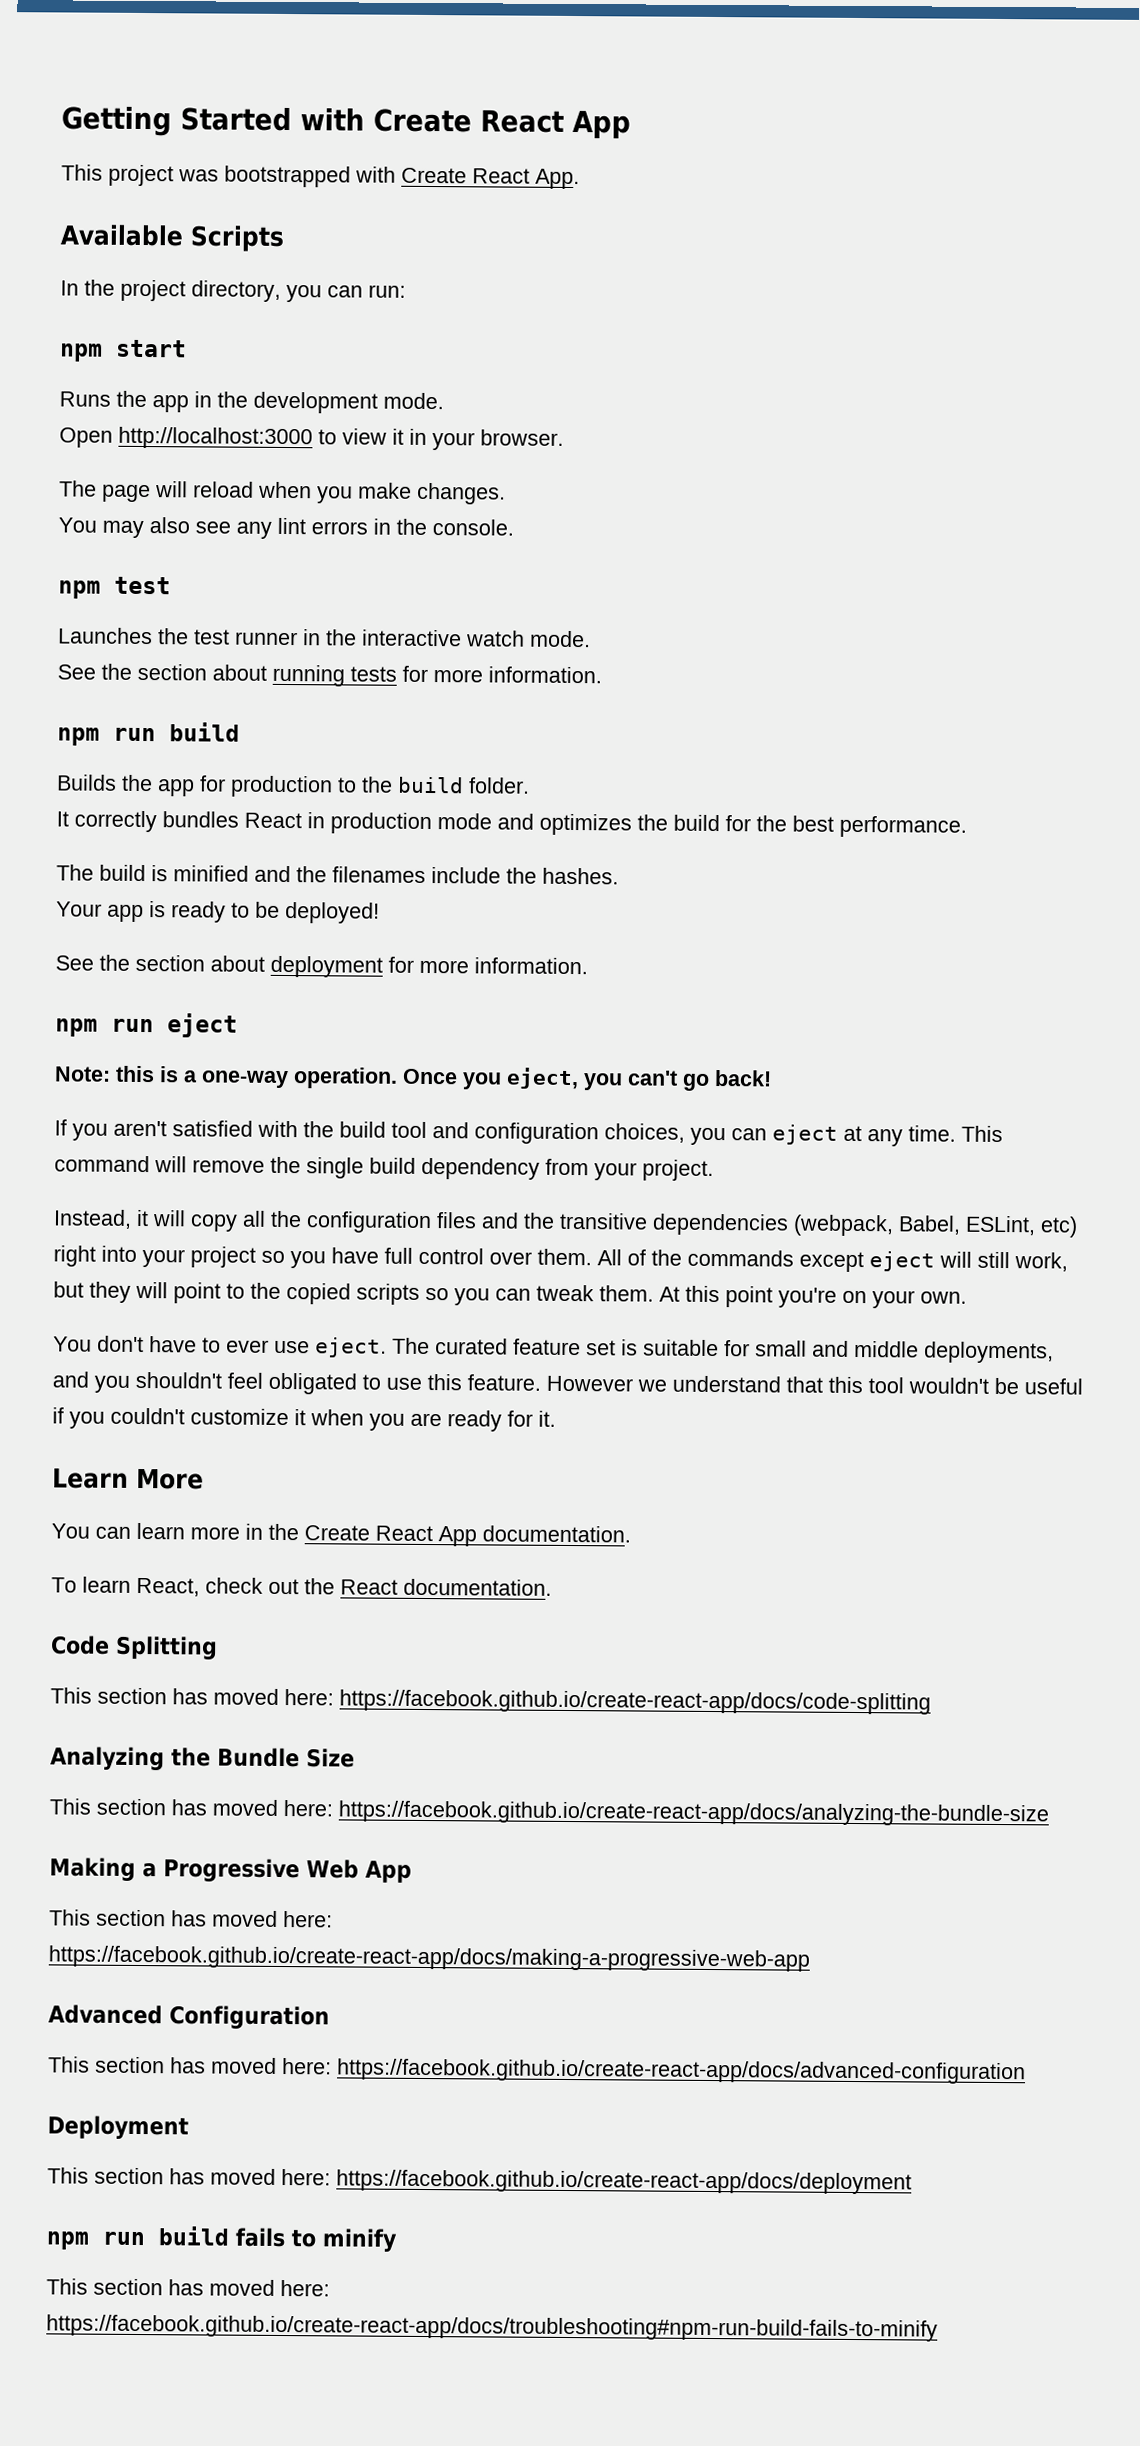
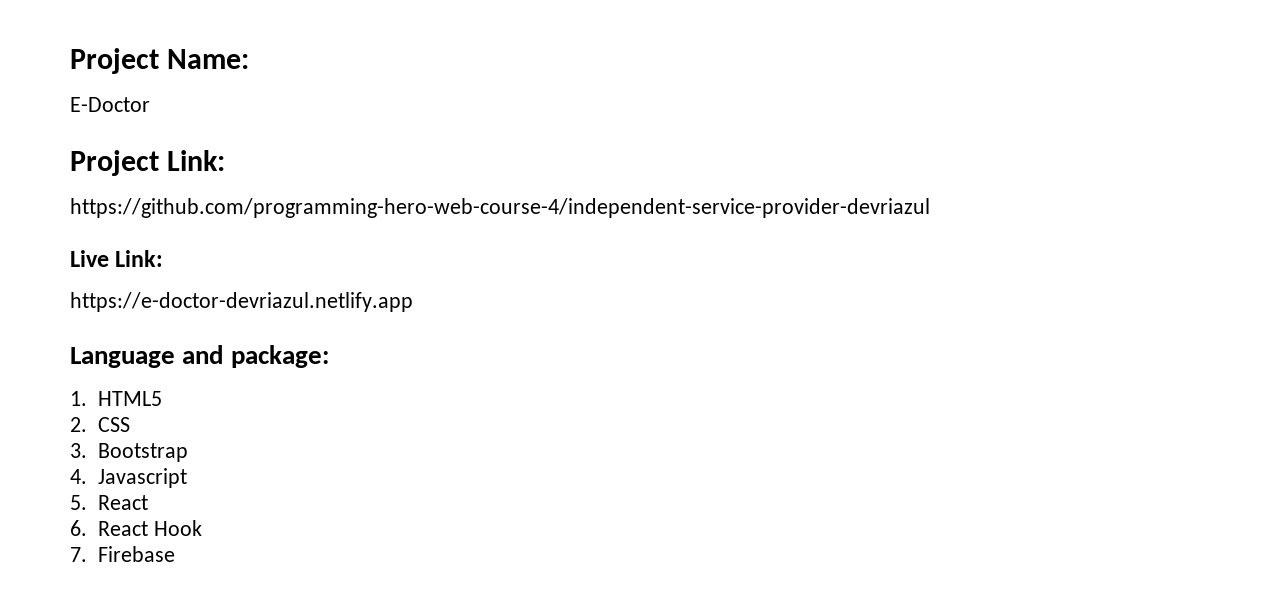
[61,105,631,140] [61,164,580,190] [60,224,284,252] [60,279,406,303] [60,339,187,362] [59,390,444,414] [59,426,564,451] [59,480,506,505] [58,517,514,539] [58,576,171,599] [58,627,591,648] [57,663,602,687] [57,722,240,746] [57,774,530,798] [56,810,967,838] [56,864,619,885] [56,901,380,924] [55,954,588,978] [55,1013,238,1038] [54,1065,772,1091] [54,1119,1003,1147] [54,1155,714,1181] [53,1209,1078,1238] [53,1245,1068,1273] [53,1281,967,1309] [53,1335,1054,1364] [52,1371,1083,1395] [52,1407,556,1432] [52,1468,204,1490] [51,1522,631,1547] [51,1576,552,1597] [50,1635,218,1660] [50,1687,931,1715] [50,1746,355,1771] [49,1798,1049,1827] [49,1857,412,1883] [49,1909,333,1928] [48,1945,810,1972] [48,2004,330,2030] [48,2056,1026,2085] [47,2115,189,2140] [47,2167,912,2195] [46,2226,397,2252] [46,2278,330,2297] [46,2314,938,2342] Getting Started with Create React App // This project was bootstrapped with Create React App. // Available Scripts // In the project directory, you can run: // npm start // Runs the app in the development mode. // Open http://localhost:3000 to view it in your browser. // The page will reload when you make changes. // You may also see any lint errors in the console. // npm test // Launches the test runner in the interactive watch mode. // See the section about running tests for more information. // npm run build // Builds the app for production to the build folder. // It correctly bundles React in production mode and optimizes the build for the best performance. // The build is minified and the filenames include the hashes. // Your app is ready to be deployed! // See the section about deployment for more information. // npm run eject // Note: this is a one-way operation. Once you eject, you can't go back! // If you aren't satisfied with the build tool and configuration choices, you can eject at any time. This command will remove the single build dependency from your project. // Instead, it will copy all the configuration files and the transitive dependencies (webpack, Babel, ESLint, etc) right into your project so you have full control over them. All of the commands except eject will still work, but they will point to the copied scripts so you can tweak them. At this point you're on your own. // You don't have to ever use eject. The curated feature set is suitable for small and middle deployments, and you shouldn't feel obligated to use this feature. However we understand that this tool wouldn't be useful if you couldn't customize it when you are ready for it. // Learn More // You can learn more in the Create React App documentation. // To learn React, check out the React documentation. // Code Splitting // This section has moved here: https://facebook.github.io/create-react-app/docs/code-splitting // Analyzing the Bundle Size // This section has moved here: https://facebook.github.io/create-react-app/docs/analyzing-the-bundle-size // Making a Progressive Web App // This section has moved here: https://facebook.github.io/create-react-app/docs/making-a-progressive-web-app // Advanced Configuration // This section has moved here: https://facebook.github.io/create-react-app/docs/advanced-configuration // Deployment // This section has moved here: https://facebook.github.io/create-react-app/docs/deployment // npm run build fails to minify // This section has moved here: https://facebook.github.io/create-react-app/docs/troubleshooting#npm-run-build-fails-to-minify -> [70,48,250,74] [70,97,150,112] [70,150,226,176] [70,198,930,218] [70,250,164,267] [70,292,413,312] [70,345,329,368] [70,391,162,406] [70,417,130,432] [70,443,188,462] [70,468,187,488] [70,495,148,510] [70,520,202,536] [70,546,175,562] Project Name: // E-Doctor // Project Link: // https://github.com/programming-hero-web-course-4/independent-service-provider-devriazul // Live Link: // https://e-doctor-devriazul.netlify.app // Language and package: // 1. HTML5 // 2. CSS // 3. Bootstrap // 4. Javascript // 5. React // 6. React Hook // 7. Firebase

